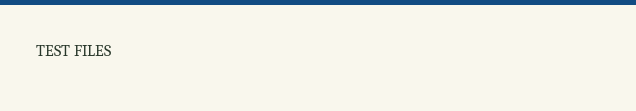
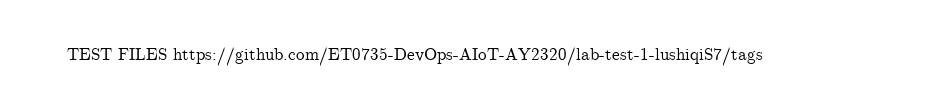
(112, 50) none -> [173,47,763,66] https://github.com/ET0735-DevOps-AIoT-AY2320/lab-test-1-lushiqiS7/tags

